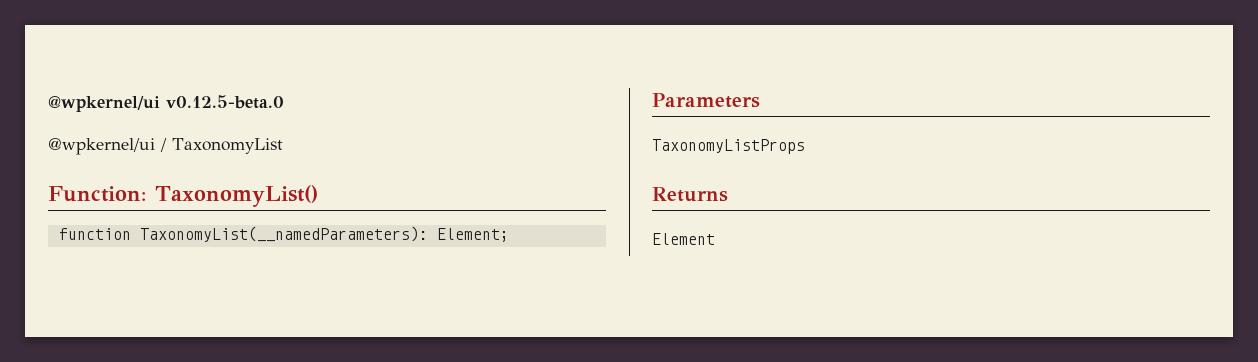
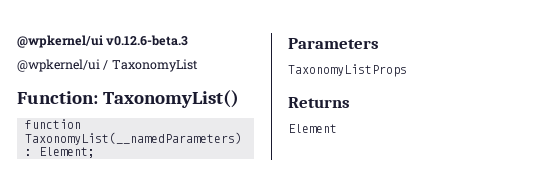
[48,95,284,112] @wpkernel/ui v0.12.5-beta.0 -> [17,35,189,48] @wpkernel/ui v0.12.6-beta.3

